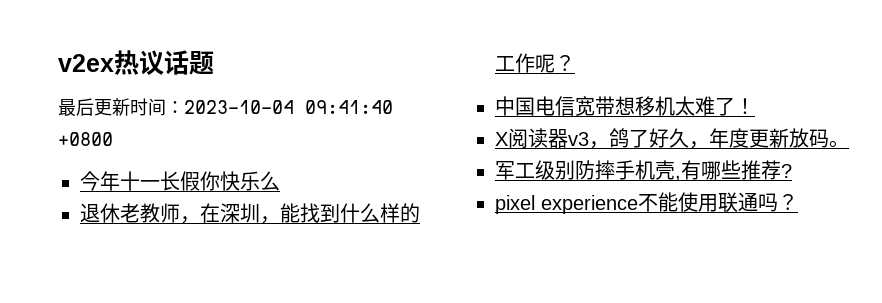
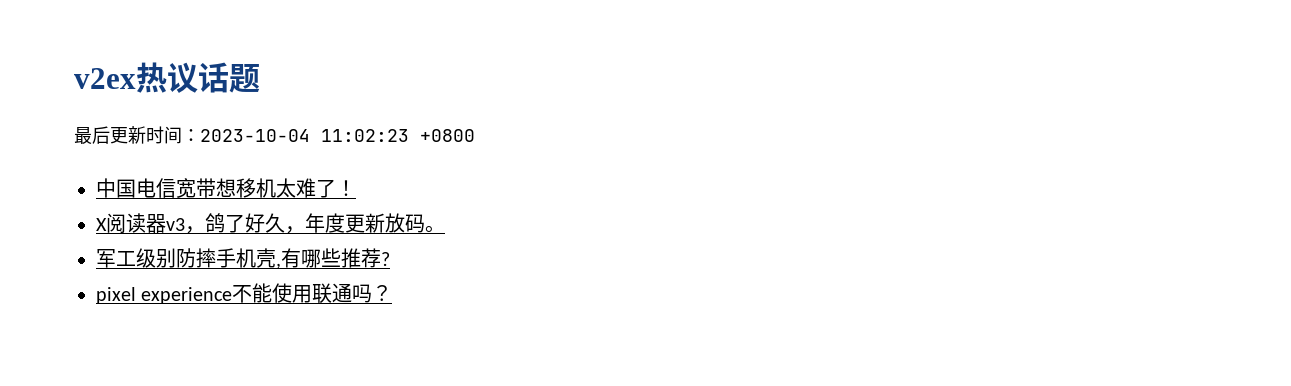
[305,100,393,114] 09:41:40 -> [321,129,409,142] 11:02:23
[80,171,280,191] [80,203,420,224] [495,53,575,73] // 今年十一长假你快乐么 // 退休老教师，在深圳，能找到什么样的工作呢？ -> (475, 135) none

